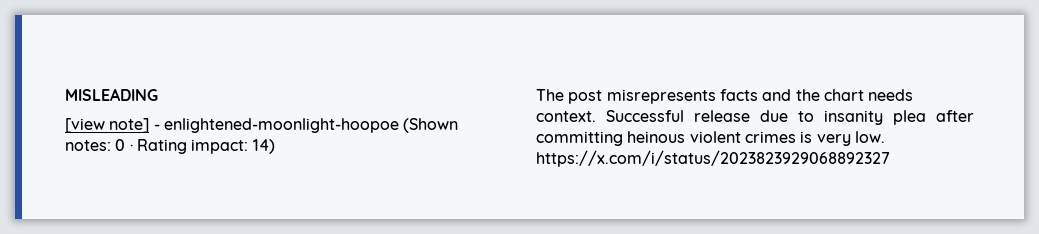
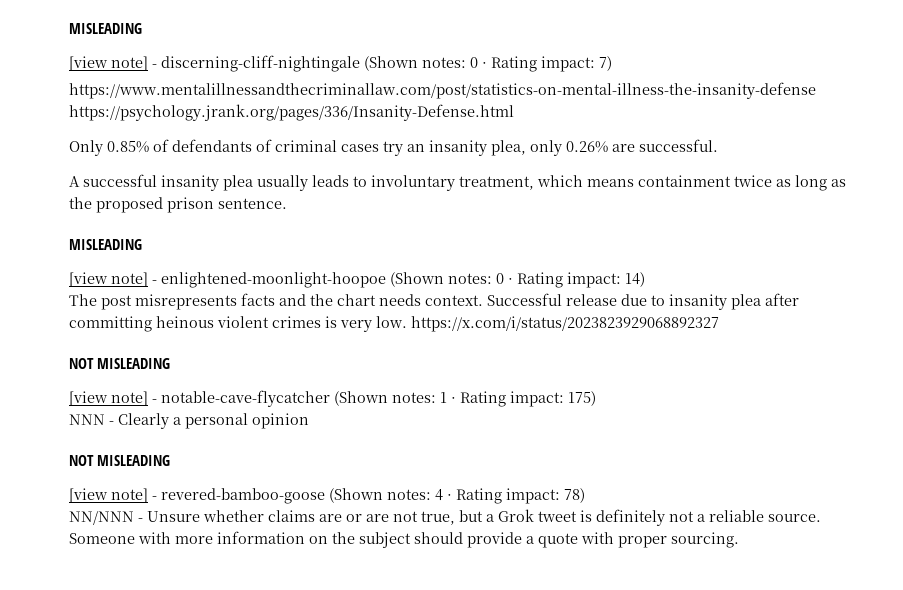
[65,88,158,101] MISLEADING -> [69,23,142,34] [69,55,612,72] [69,82,816,99] [69,104,514,121] [69,139,718,156] [69,174,846,191] [69,197,287,213] [69,239,142,250] MISLEADING // [view note] - discerning-cliff-nightingale (Shown notes: 0 · Rating impact: 7) // https://www.mentalillnessandthecriminallaw.com/post/statistics-on-mental-illness-the-insanity-defense https://psychology.jrank.org/pages/336/Insanity-Defense.html // Only 0.85% of defendants of criminal cases try an insanity plea, only 0.26% are successful. // A successful insanity plea usually leads to involuntary treatment, which means containment twice as long as the proposed prison sentence. // MISLEADING
(890, 158) none -> [69,358,171,369] [69,390,596,407] [69,413,309,429] [69,455,171,466] [69,488,585,504] [69,509,821,526] [69,531,739,548] // NOT MISLEADING // [view note] - notable-cave-flycatcher (Shown notes: 1 · Rating impact: 175) // NNN - Clearly a personal opinion // NOT MISLEADING // [view note] - revered-bamboo-goose (Shown notes: 4 · Rating impact: 78) // NN/NNN - Unsure whether claims are or are not true, but a Grok tweet is definitely not a reliable source. Someone with more information on the subject should provide a quote with proper sourcing.

